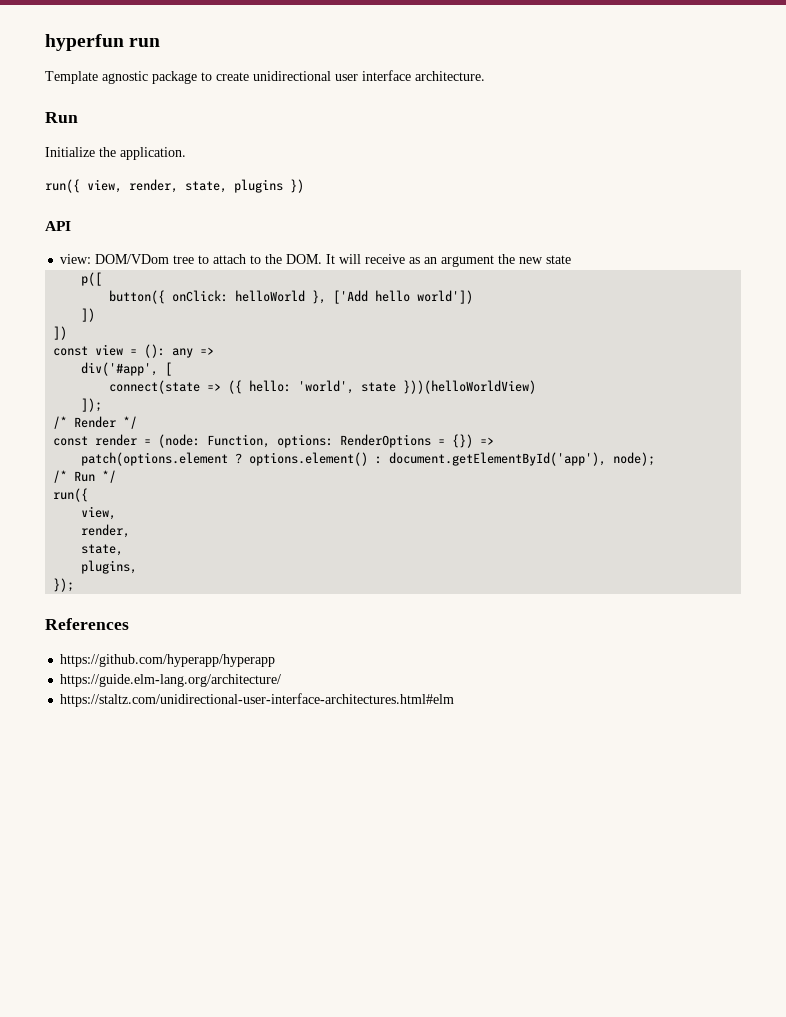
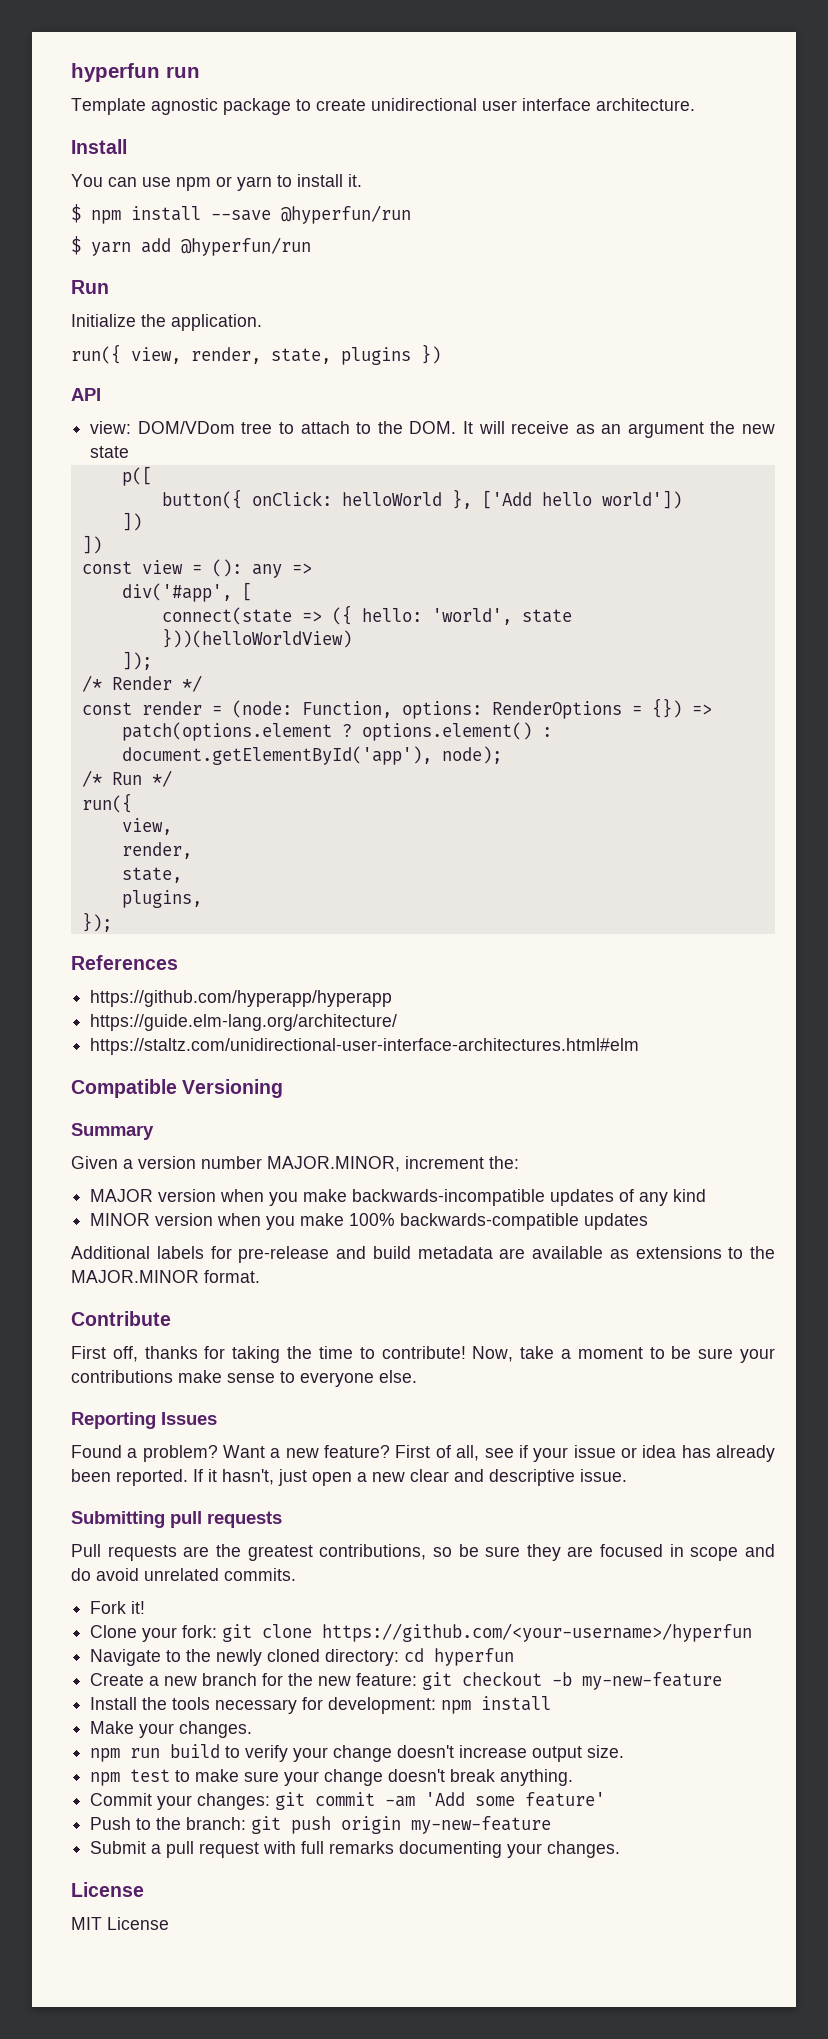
(485, 76) none -> [71,139,127,154] [71,174,362,191] [71,204,411,224] [71,236,311,256] // Install // You can use npm or yarn to install it. // $ npm install --save @hyperfun/run // $ yarn add @hyperfun/run
(455, 700) none -> [71,1079,284,1098] [71,1123,154,1140] [71,1156,519,1172] [90,1189,707,1206] [90,1213,649,1230] [71,1246,775,1263] [71,1270,260,1283] [71,1311,171,1326] [71,1346,775,1363] [71,1370,417,1387] [71,1412,217,1429] [71,1445,776,1462] [71,1469,627,1486] [71,1511,282,1528] [71,1544,775,1561] [71,1568,296,1581] [90,1601,146,1614] [90,1623,753,1642] [90,1648,515,1666] [90,1671,723,1690] [90,1696,552,1714] [90,1721,253,1738] [90,1744,625,1762] [90,1769,574,1786] [90,1792,606,1810] [90,1816,552,1834] [90,1841,621,1858] [71,1882,144,1897] [71,1917,169,1930] // Compatible Versioning // Summary // Given a version number MAJOR.MINOR, increment the: // MAJOR version when you make backwards-incompatible updates of any kind // MINOR version when you make 100% backwards-compatible updates // Additional labels for pre-release and build metadata are available as extensions to the MAJOR.MINOR format. // Contribute // First off, thanks for taking the time to contribute! Now, take a moment to be sure your contributions make sense to everyone else. // Reporting Issues // Found a problem? Want a new feature? First of all, see if your issue or idea has already been reported. If it hasn't, just open a new clear and descriptive issue. // Submitting pull requests // Pull requests are the greatest contributions, so be sure they are focused in scope and do avoid unrelated commits. // Fork it! // Clone your fork: git clone https://github.com/<your-username>/hyperfun // Navigate to the newly cloned directory: cd hyperfun // Create a new branch for the new feature: git checkout -b my-new-feature // Install the tools necessary for development: npm install // Make your changes. // npm run build to verify your change doesn't increase output size. // npm test to make sure your change doesn't break anything. // Commit your changes: git commit -am 'Add some feature' // Push to the branch: git push origin my-new-feature // Submit a pull request with full remarks documenting your changes. // License // MIT License

